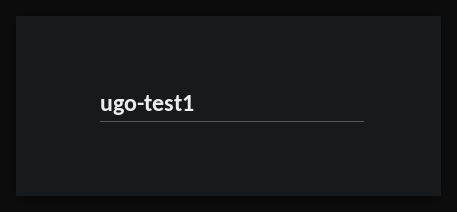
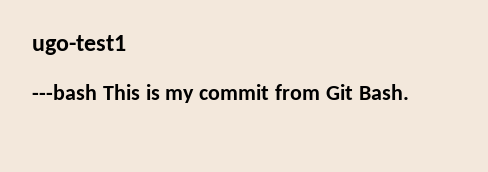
(194, 105) none -> [32,84,409,103] // ---bash This is my commit from Git Bash.

